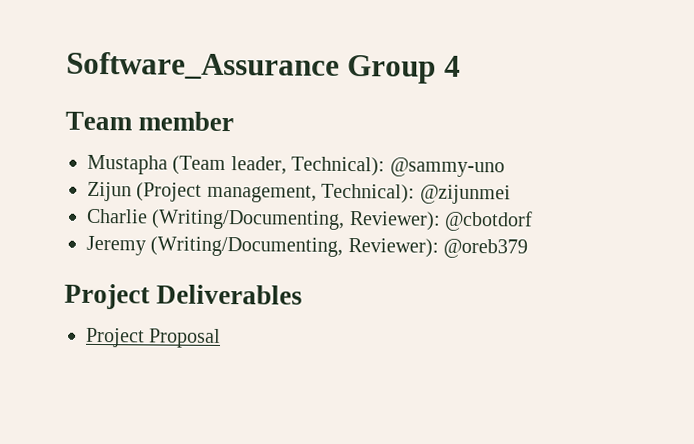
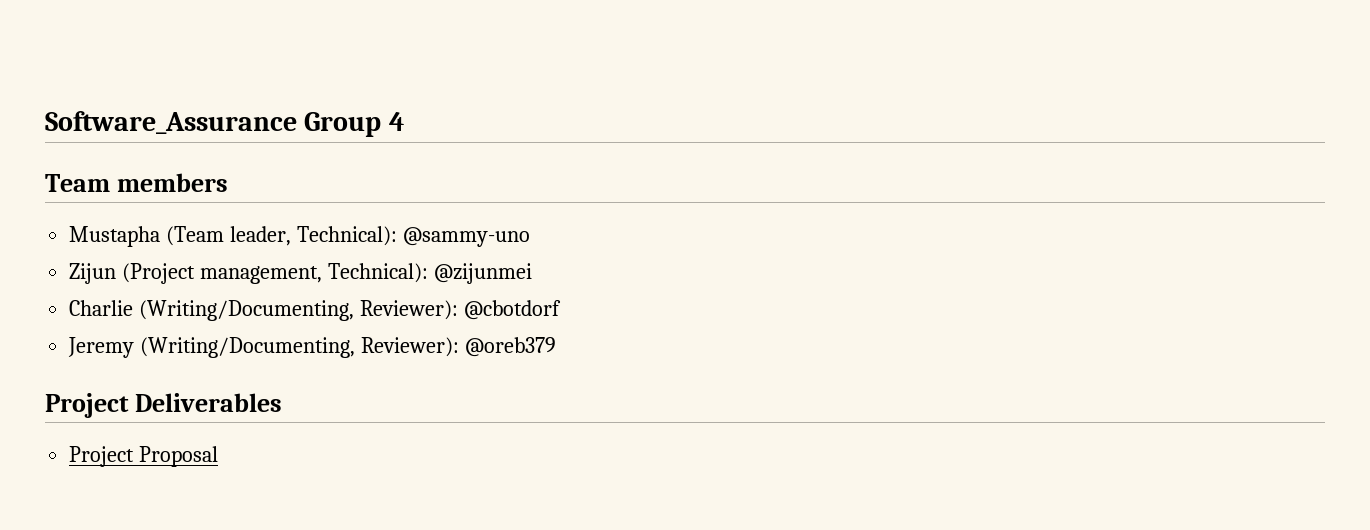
[138,111,235,132] member -> [116,173,228,192] members

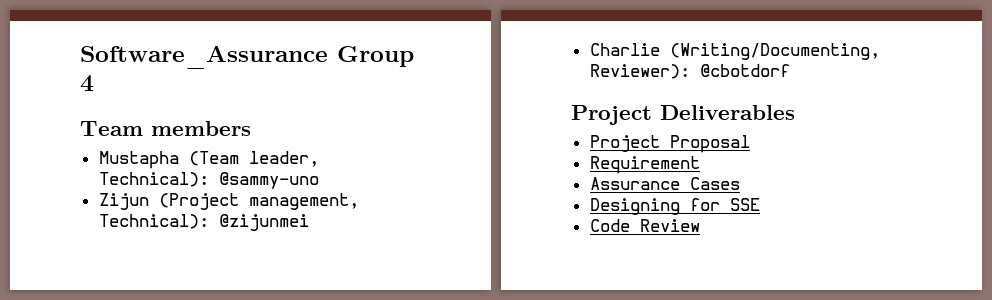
[68,337,557,358] // Jeremy (Writing/Documenting, Reviewer): @oreb379 -> (790, 70) none
(219, 456) none -> [589,156,700,174] [589,177,740,190] [589,198,760,215] [589,219,700,232] // Requirement // Assurance Cases // Designing for SSE // Code Review

